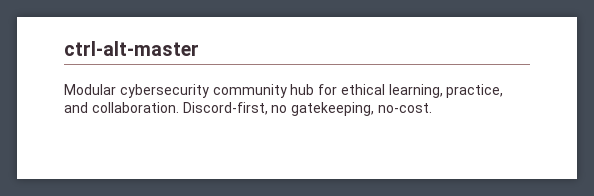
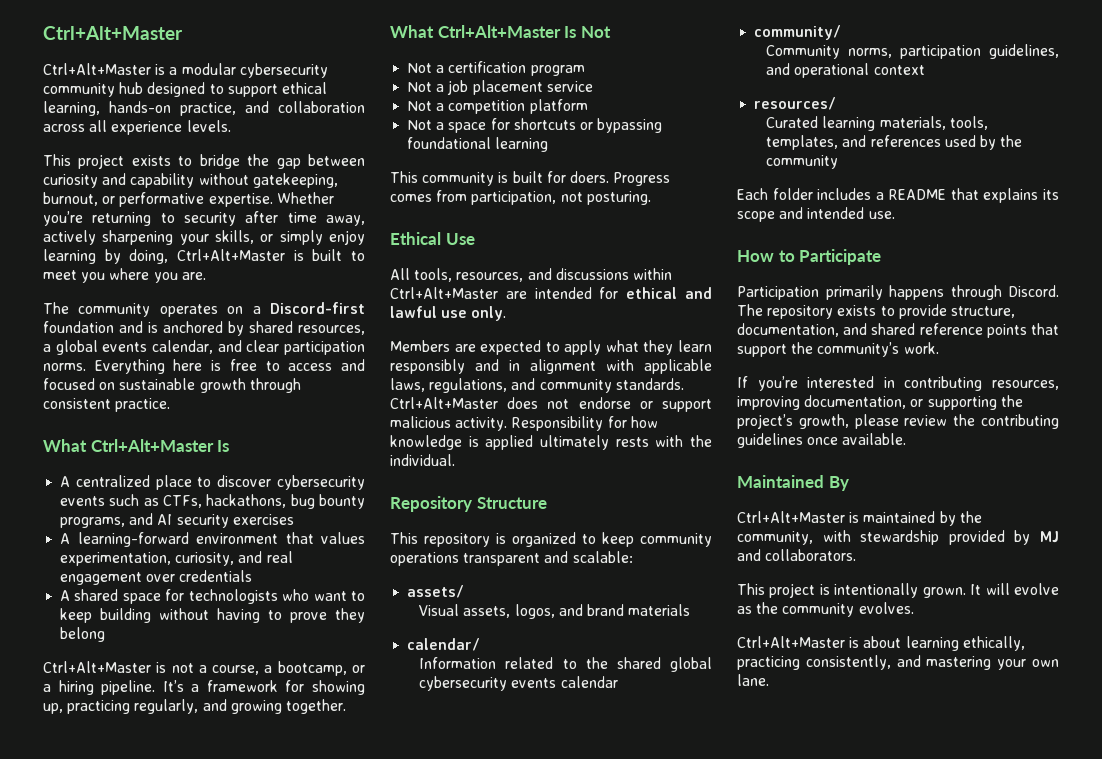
[64,41,199,56] [64,84,504,98] [64,102,432,116] ctrl-alt-master // Modular cybersecurity community hub for ethical learning, practice, and collaboration. Discord-first, no gatekeeping, no-cost. -> [43,26,183,40] [43,63,328,78] [43,82,327,97] [43,101,365,116] [43,120,231,135] [43,154,365,169] [43,173,338,188] [43,192,334,207] [43,211,365,226] [43,230,365,245] [43,249,365,264] [43,268,206,283] [43,302,365,317] [43,321,365,336] [43,340,365,355] [43,359,366,374] [43,378,301,393] [43,398,171,412] [43,439,230,452] [60,475,365,490] [60,494,365,509] [60,513,294,528] [60,532,365,547] [60,551,293,566] [60,570,253,585] [60,589,365,604] [60,608,365,623] [60,627,106,642] [43,661,365,676] [43,680,365,695] [43,699,346,714] [390,25,611,38] [407,61,585,76] [407,80,593,95] [407,99,588,114] [407,118,663,133] [407,137,549,152] [390,171,671,186] [390,190,651,205] [390,232,475,245] [390,268,672,282] [390,287,712,299] [390,306,507,321] [390,340,712,355] [390,359,712,374] [390,378,684,393] [390,397,712,412] [390,416,658,431] [390,435,712,450] [390,454,455,466] [390,496,547,512] [390,532,712,547] [390,551,633,566] [407,585,465,598] [419,604,691,619] [407,638,481,651] [419,657,712,672] [419,676,618,691] [754,25,842,40] [766,44,1059,59] [766,63,925,78] [754,97,837,110] [766,116,988,131] [766,135,1023,150] [766,155,839,169] [737,188,1059,203] [737,207,895,222] [737,249,882,265] [737,285,1059,300] [737,304,1015,319] [737,323,1059,338] [737,342,939,357] [737,376,1059,391] [737,395,1023,410] [737,414,1059,429] [737,433,907,448] [737,475,849,491] [737,511,982,526] [737,530,1059,545] [737,549,857,561] [737,583,1059,598] [737,602,914,617] [737,636,1025,651] [737,655,1059,670] [737,674,769,686] Ctrl+Alt+Master // Ctrl+Alt+Master is a modular cybersecurity community hub designed to support ethical learning, hands-on practice, and collaboration across all experience levels. // This project exists to bridge the gap between curiosity and capability without gatekeeping, burnout, or performative expertise. Whether you’re returning to security after time away, actively sharpening your skills, or simply enjoy learning by doing, Ctrl+Alt+Master is built to meet you where you are. // The community operates on a Discord-first foundation and is anchored by shared resources, a global events calendar, and clear participation norms. Everything here is free to access and focused on sustainable growth through consistent practice. // What Ctrl+Alt+Master Is // A centralized place to discover cybersecurity events such as CTFs, hackathons, bug bounty programs, and AI security exercises // A learning-forward environment that values experimentation, curiosity, and real engagement over credentials // A shared space for technologists who want to keep building without having to prove they belong // Ctrl+Alt+Master is not a course, a bootcamp, or a hiring pipeline. It’s a framework for showing up, practicing regularly, and growing together. // What Ctrl+Alt+Master Is Not // Not a certification program // Not a job placement service // Not a competition platform // Not a space for shortcuts or bypassing foundational learning // This community is built for doers. Progress comes from participation, not posturing. // Ethical Use // All tools, resources, and discussions within Ctrl+Alt+Master are intended for ethical and lawful use only. // Members are expected to apply what they learn responsibly and in alignment with applicable laws, regulations, and community standards. Ctrl+Alt+Master does not endorse or support malicious activity. Responsibility for how knowledge is applied ultimately rests with the individual. // Repository Structure // This repository is organized to keep community operations transparent and scalable: // assets/ // Visual assets, logos, and brand materials // calendar/ // Information related to the shared global cybersecurity events calendar // community/ // Community norms, participation guidelines, and operational context // resources/ // Curated learning materials, tools, templates, and references used by the community // Each folder includes a README that explains its scope and intended use. // How to Participate // Participation primarily happens through Discord. The repository exists to provide structure, documentation, and shared reference points that support the community’s work. // If you’re interested in contributing resources, improving documentation, or supporting the project’s growth, please review the contributing guidelines once available. // Maintained By // Ctrl+Alt+Master is maintained by the community, with stewardship provided by MJ and collaborators. // This project is intentionally grown. It will evolve as the community evolves. // Ctrl+Alt+Master is about learning ethically, practicing consistently, and mastering your own lane.

